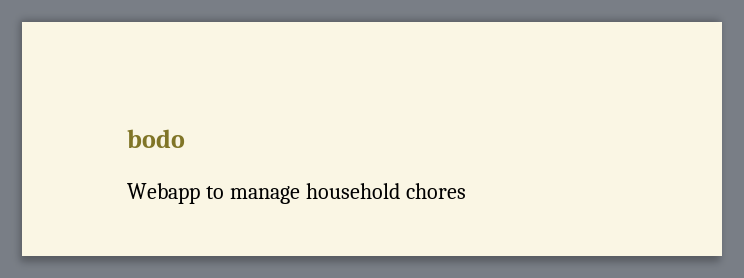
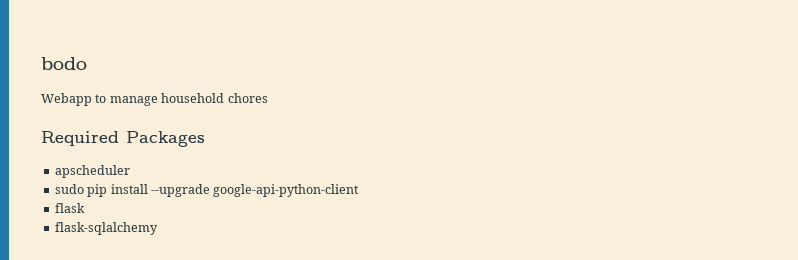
(466, 191) none -> [41,131,205,147] [54,165,130,178] [54,184,360,197] [54,203,85,213] [54,222,158,235] // Required Packages // apscheduler // sudo pip install --upgrade google-api-python-client // flask // flask-sqlalchemy

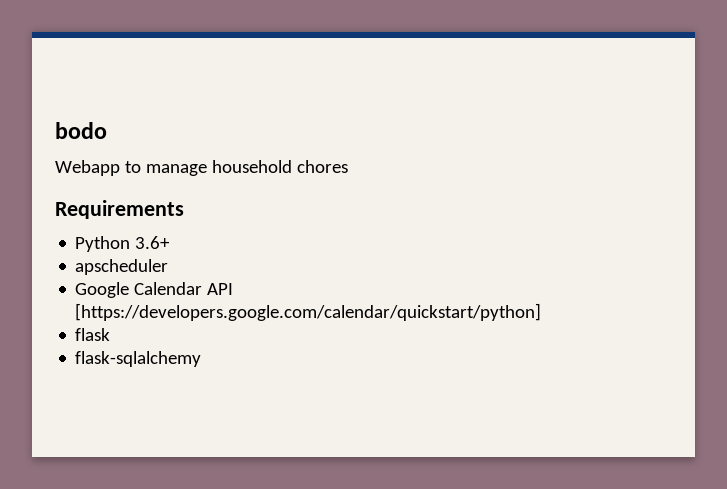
[41,131,205,147] [54,165,130,178] [54,184,360,197] Required Packages // apscheduler // sudo pip install --upgrade google-api-python-client -> [55,200,184,219] [75,236,171,252] [75,259,169,275] [75,282,234,298] [75,303,542,321] Requirements // Python 3.6+ // apscheduler // Google Calendar API [https://developers.google.com/calendar/quickstart/python]

